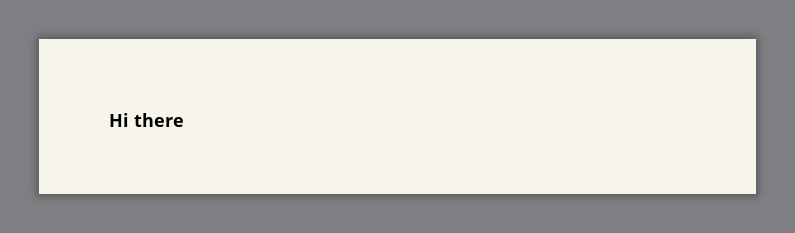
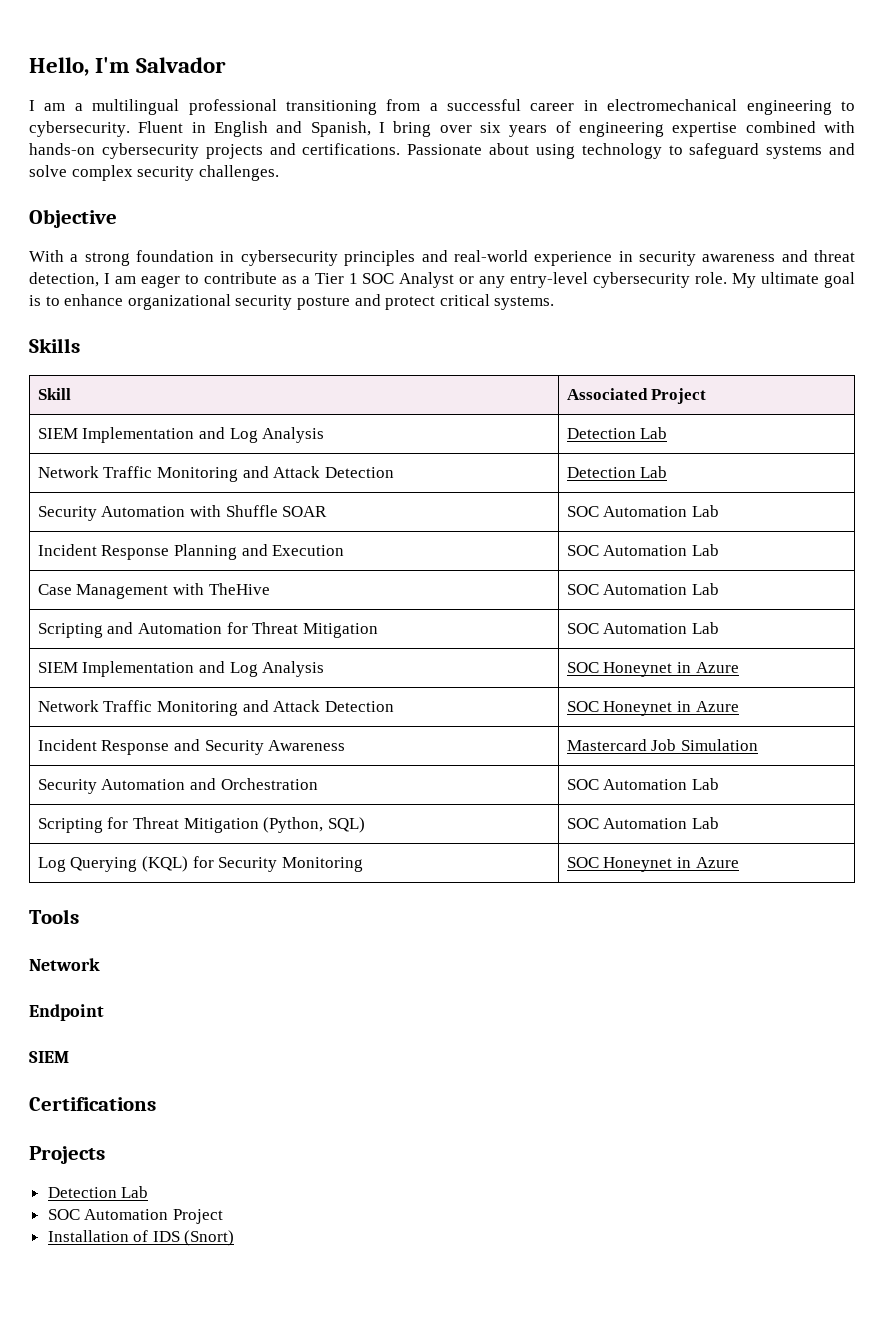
[109,113,184,127] Hi there -> [29,57,227,76] [29,99,855,115] [29,121,856,137] [29,143,856,159] [29,165,279,181] [29,209,117,228] [29,250,856,266] [29,272,855,288] [29,294,555,310] [29,338,80,353] [37,388,71,400] [566,388,707,404] [37,427,325,443] [566,427,668,439] [37,466,394,482] [566,466,668,478] [37,505,328,521] [566,505,720,517] [37,544,345,560] [566,544,720,556] [37,583,270,599] [566,583,720,595] [37,622,378,638] [566,622,720,634] [37,661,325,677] [566,662,739,677] [37,700,394,716] [566,701,739,716] [37,739,346,755] [566,739,759,751] [37,778,318,794] [566,778,720,790] [37,817,365,833] [566,817,720,829] [37,856,363,872] [566,857,739,872] [29,909,79,924] [29,958,100,971] [29,1004,104,1021] [29,1051,69,1063] [29,1097,156,1111] [29,1146,105,1164] [47,1186,149,1198] [47,1209,223,1224] [47,1230,235,1246] Hello, I'm Salvador // I am a multilingual professional transitioning from a successful career in electromechanical engineering to cybersecurity. Fluent in English and Spanish, I bring over six years of engineering expertise combined with hands-on cybersecurity projects and certifications. Passionate about using technology to safeguard systems and solve complex security challenges. // Objective // With a strong foundation in cybersecurity principles and real-world experience in security awareness and threat detection, I am eager to contribute as a Tier 1 SOC Analyst or any entry-level cybersecurity role. My ultimate goal is to enhance organizational security posture and protect critical systems. // Skills // Skill | Associated Project // SIEM Implementation and Log Analysis | Detection Lab // Network Traffic Monitoring and Attack Detection | Detection Lab // Security Automation with Shuffle SOAR | SOC Automation Lab // Incident Response Planning and Execution | SOC Automation Lab // Case Management with TheHive | SOC Automation Lab // Scripting and Automation for Threat Mitigation | SOC Automation Lab // SIEM Implementation and Log Analysis | SOC Honeynet in Azure // Network Traffic Monitoring and Attack Detection | SOC Honeynet in Azure // Incident Response and Security Awareness | Mastercard Job Simulation // Security Automation and Orchestration | SOC Automation Lab // Scripting for Threat Mitigation (Python, SQL) | SOC Automation Lab // Log Querying (KQL) for Security Monitoring | SOC Honeynet in Azure // Tools // Network // Endpoint // SIEM // Certifications // Projects // Detection Lab // SOC Automation Project // Installation of IDS (Snort)

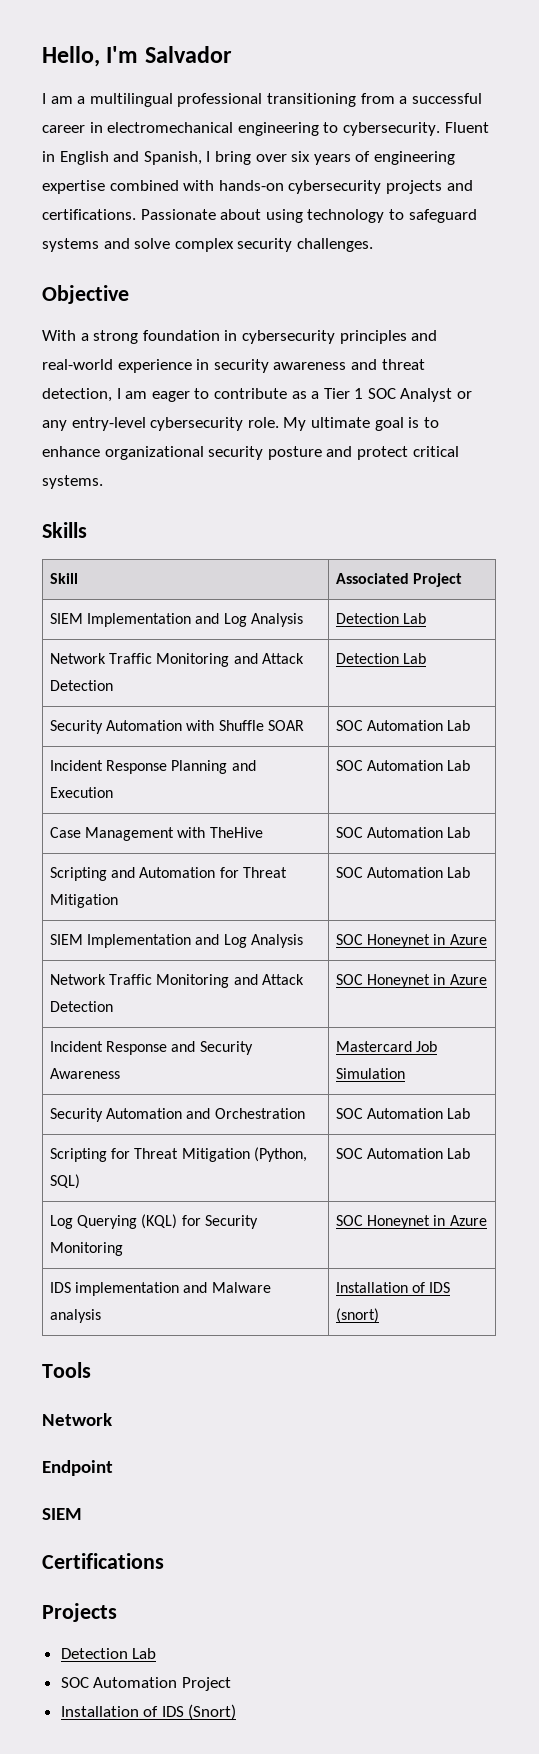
(739, 862) none -> [50,1282,271,1296] [50,1309,102,1323] [336,1282,451,1293] [336,1308,380,1323] // IDS implementation and Malware analysis | Installation of IDS (snort)

